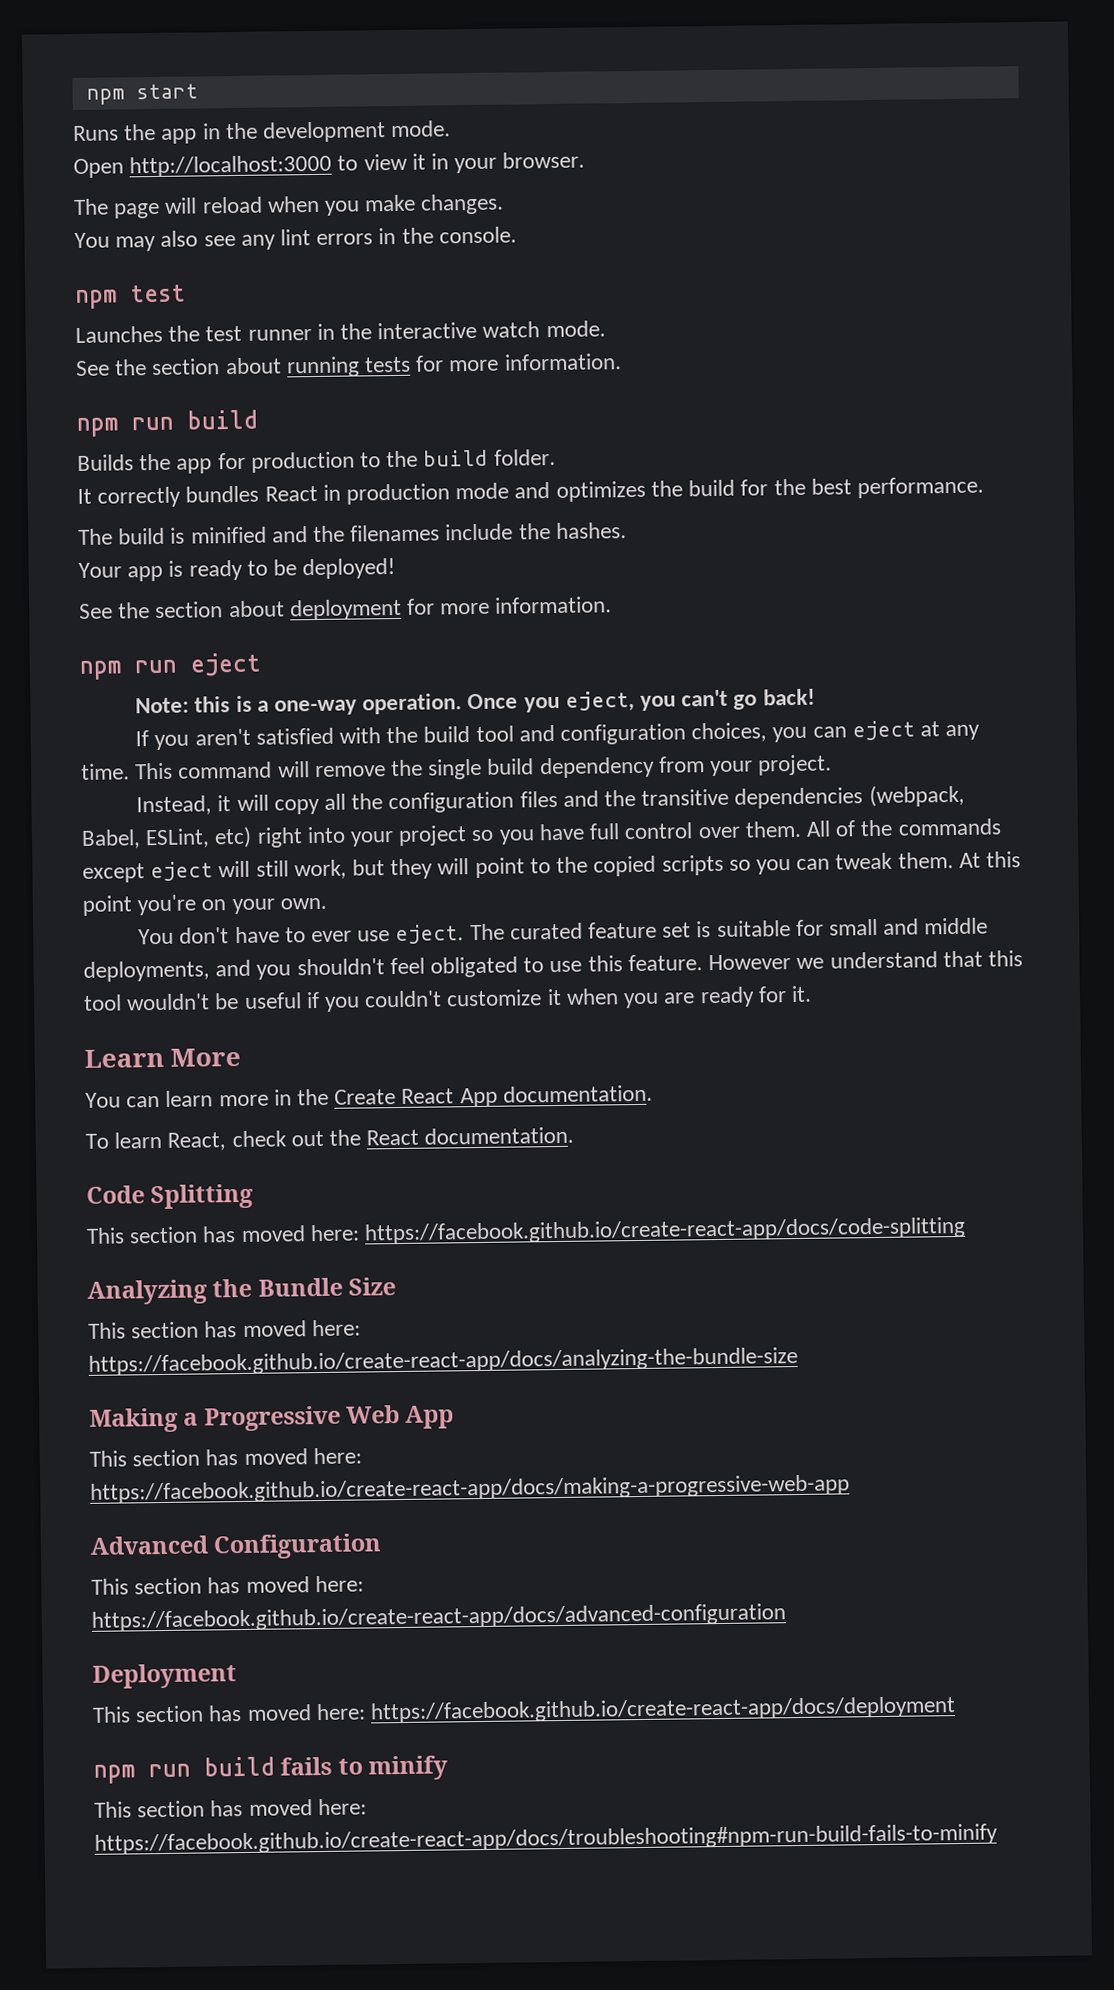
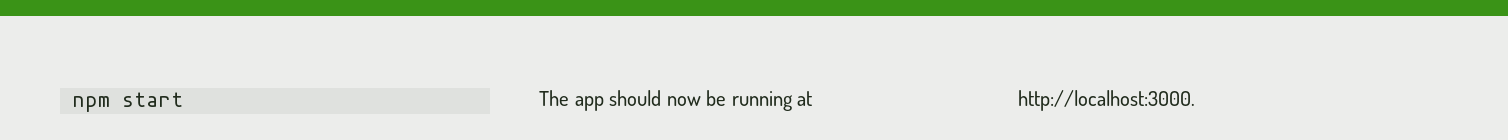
[73,120,452,144] [73,151,586,179] [73,193,505,219] [74,226,517,252] [75,284,186,309] [75,320,606,343] [75,353,622,378] [76,409,258,437] [77,448,556,474] [77,476,984,508] [78,522,627,545] [78,557,396,582] [79,596,613,621] [79,652,261,680] [135,688,815,716] [135,720,981,751] [81,754,833,780] [136,784,965,816] [81,818,1002,849] [82,851,1021,883] [82,894,327,916] [138,917,989,945] [83,950,1023,982] [83,985,812,1012] [84,1047,242,1068] [85,1084,653,1108] [85,1126,575,1151] [86,1183,255,1210] [86,1216,967,1245] [87,1277,397,1305] [88,1319,361,1339] [88,1347,798,1376] [89,1405,455,1433] [89,1447,362,1467] [90,1474,850,1504] [90,1533,383,1560] [91,1575,364,1595] [91,1603,786,1632] [92,1663,237,1689] [92,1696,957,1724] [93,1755,449,1784] [94,1798,367,1818] [94,1823,998,1855] Runs the app in the development mode. // Open http://localhost:3000 to view it in your browser. // The page will reload when you make changes. // You may also see any lint errors in the console. // npm test // Launches the test runner in the interactive watch mode. // See the section about running tests for more information. // npm run build // Builds the app for production to the build folder. // It correctly bundles React in production mode and optimizes the build for the best performance. // The build is minified and the filenames include the hashes. // Your app is ready to be deployed! // See the section about deployment for more information. // npm run eject // Note: this is a one-way operation. Once you eject, you can't go back! // If you aren't satisfied with the build tool and configuration choices, you can eject at any time. This command will remove the single build dependency from your project. // Instead, it will copy all the configuration files and the transitive dependencies (webpack, Babel, ESLint, etc) right into your project so you have full control over them. All of the commands except eject will still work, but they will point to the copied scripts so you can tweak them. At this point you're on your own. // You don't have to ever use eject. The curated feature set is suitable for small and middle deployments, and you shouldn't feel obligated to use this feature. However we understand that this tool wouldn't be useful if you couldn't customize it when you are ready for it. // Learn More // You can learn more in the Create React App documentation. // To learn React, check out the React documentation. // Code Splitting // This section has moved here: https://facebook.github.io/create-react-app/docs/code-splitting // Analyzing the Bundle Size // This section has moved here: https://facebook.github.io/create-react-app/docs/analyzing-the-bundle-size // Making a Progressive Web App // This section has moved here: https://facebook.github.io/create-react-app/docs/making-a-progressive-web-app // Advanced Configuration // This section has moved here: https://facebook.github.io/create-react-app/docs/advanced-configuration // Deployment // This section has moved here: https://facebook.github.io/create-react-app/docs/deployment // npm run build fails to minify // This section has moved here: https://facebook.github.io/create-react-app/docs/troubleshooting#npm-run-build-fails-to-minify -> [539,90,1195,111] The app should now be running at http://localhost:3000.

